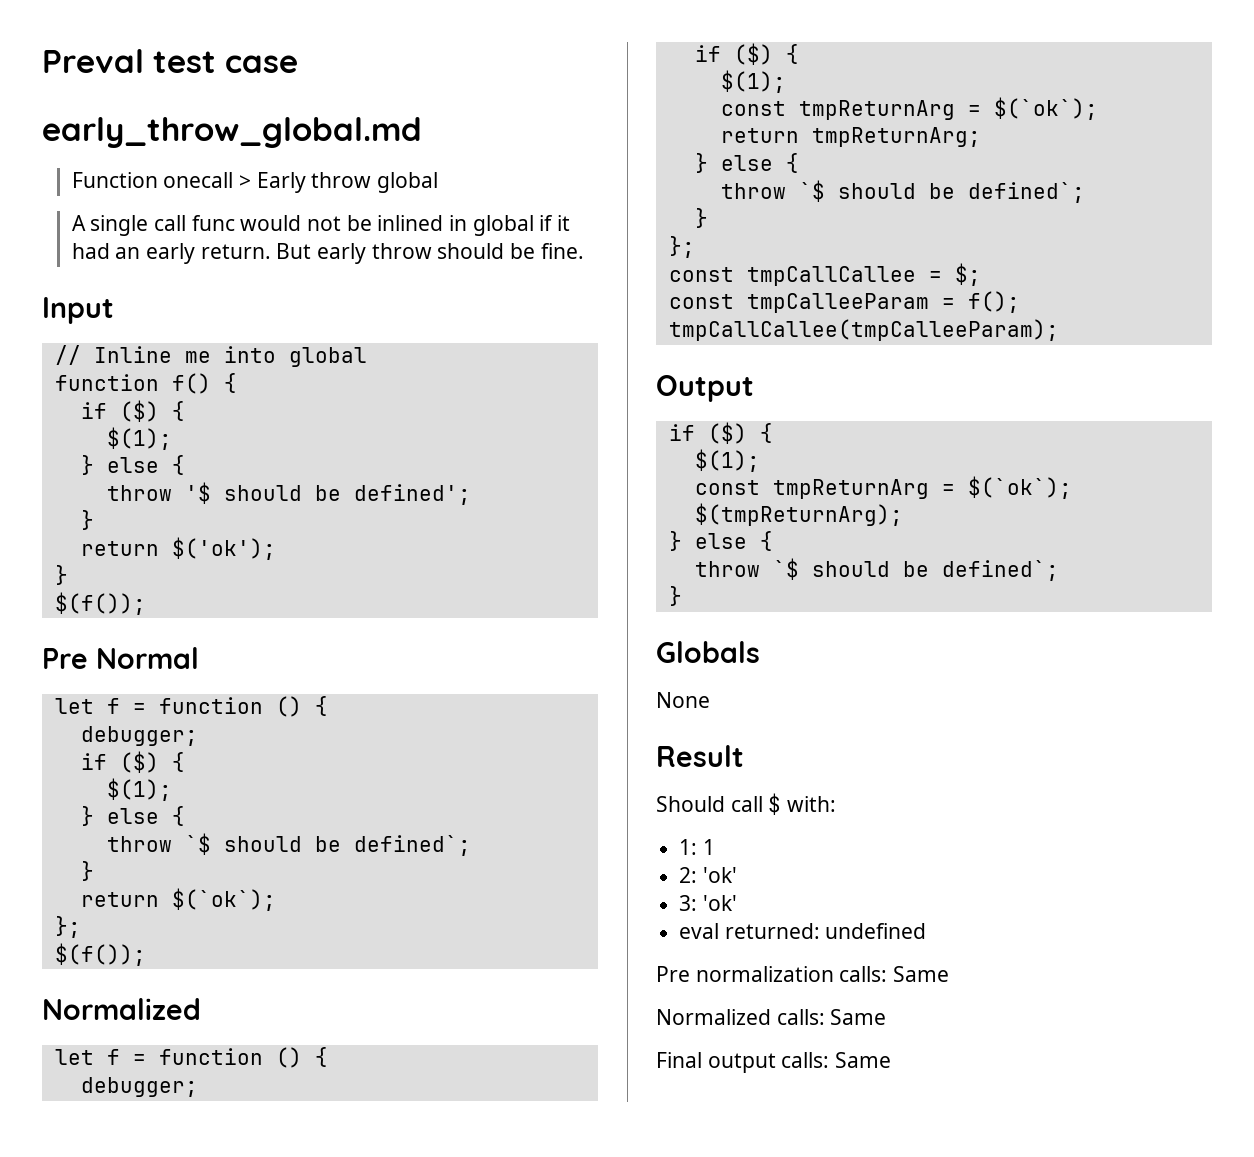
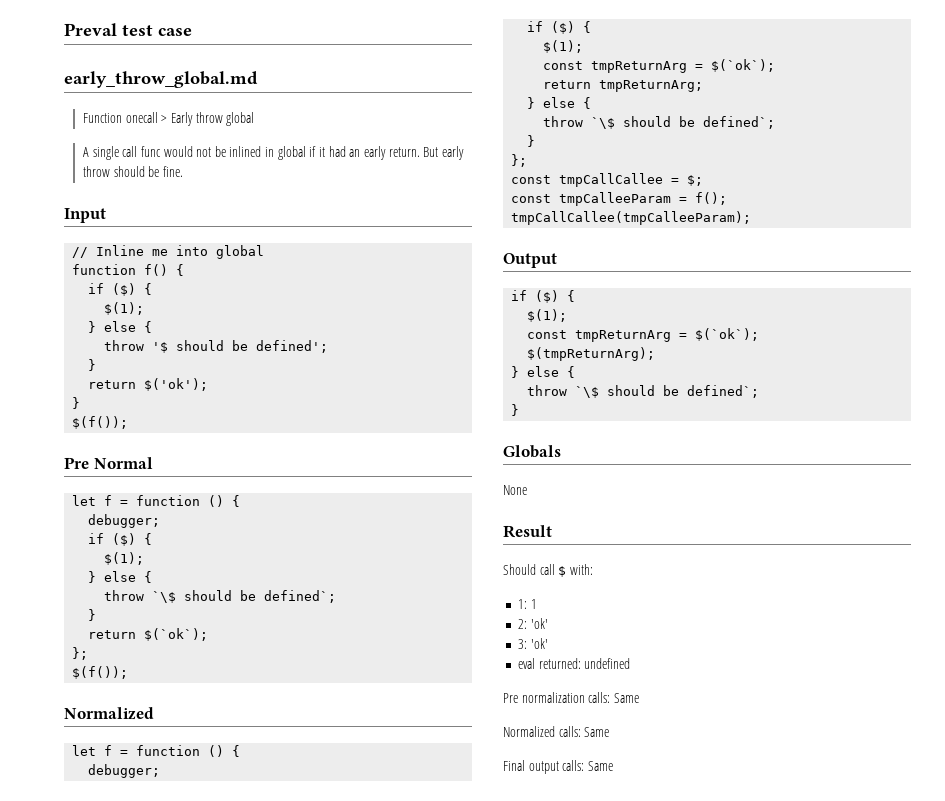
[184,833,211,855] `$ -> [152,591,177,603] `\$
[798,180,825,202] `$ -> [591,117,616,129] `\$
[772,558,799,580] `$ -> [575,386,600,398] `\$

